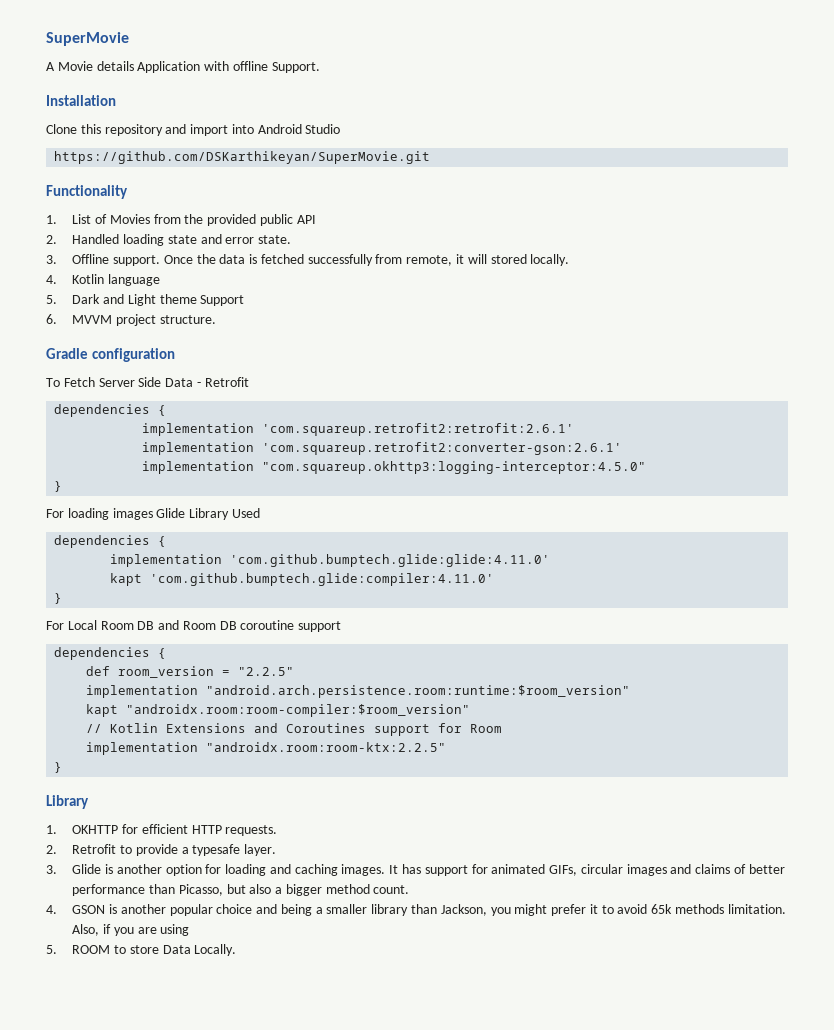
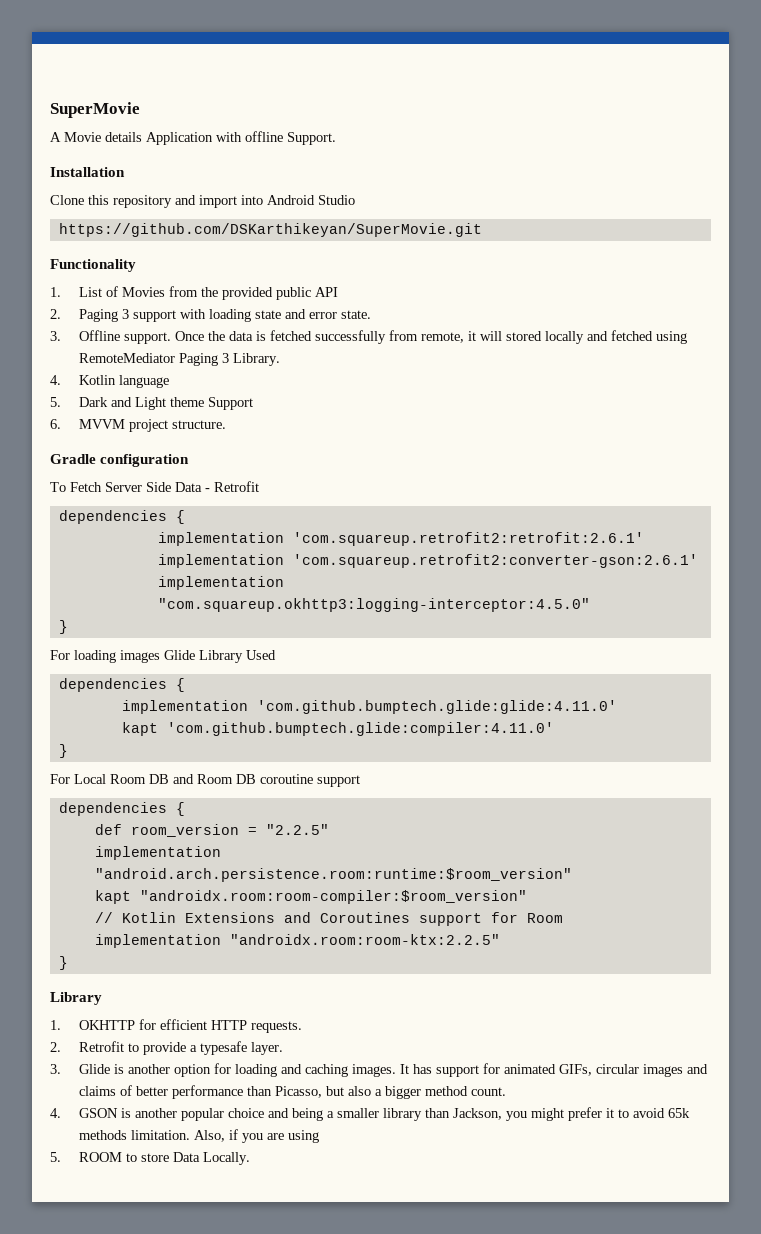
[72,234,120,244] Handled -> [78,309,206,322] Paging 3 support with
[530,254,570,266] locally. -> [544,330,687,344] [78,353,280,366] locally and fetched using RemoteMediator Paging 3 Library.

